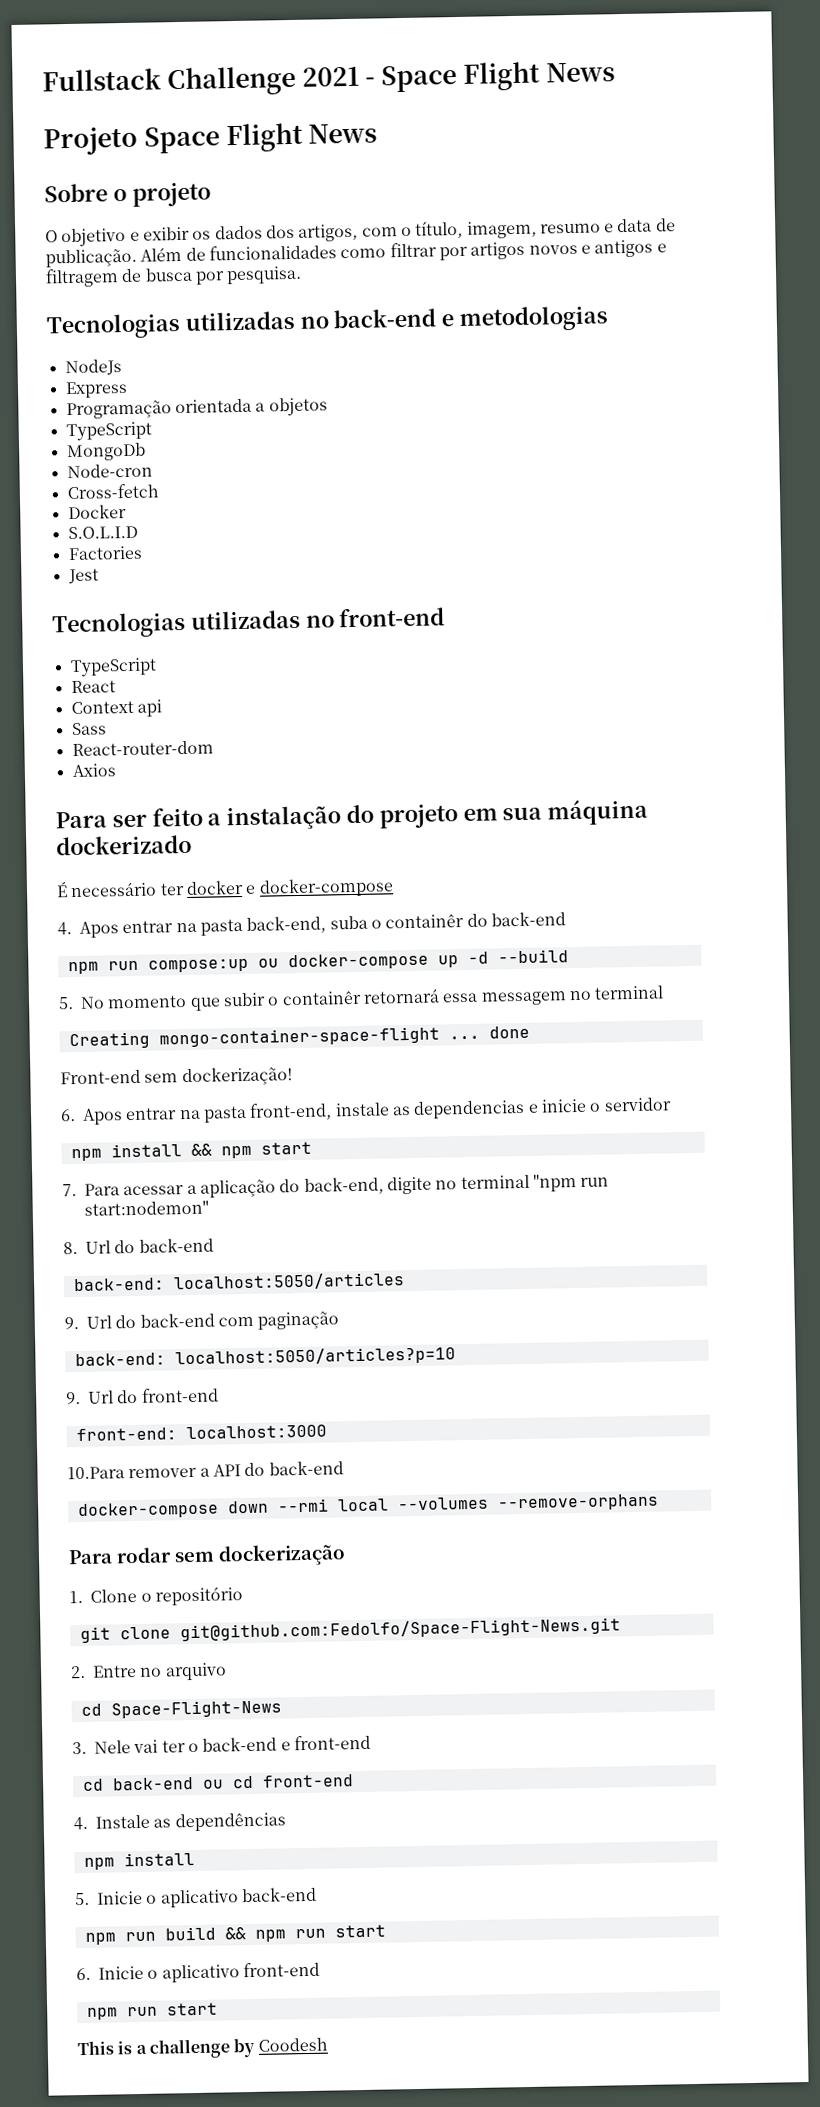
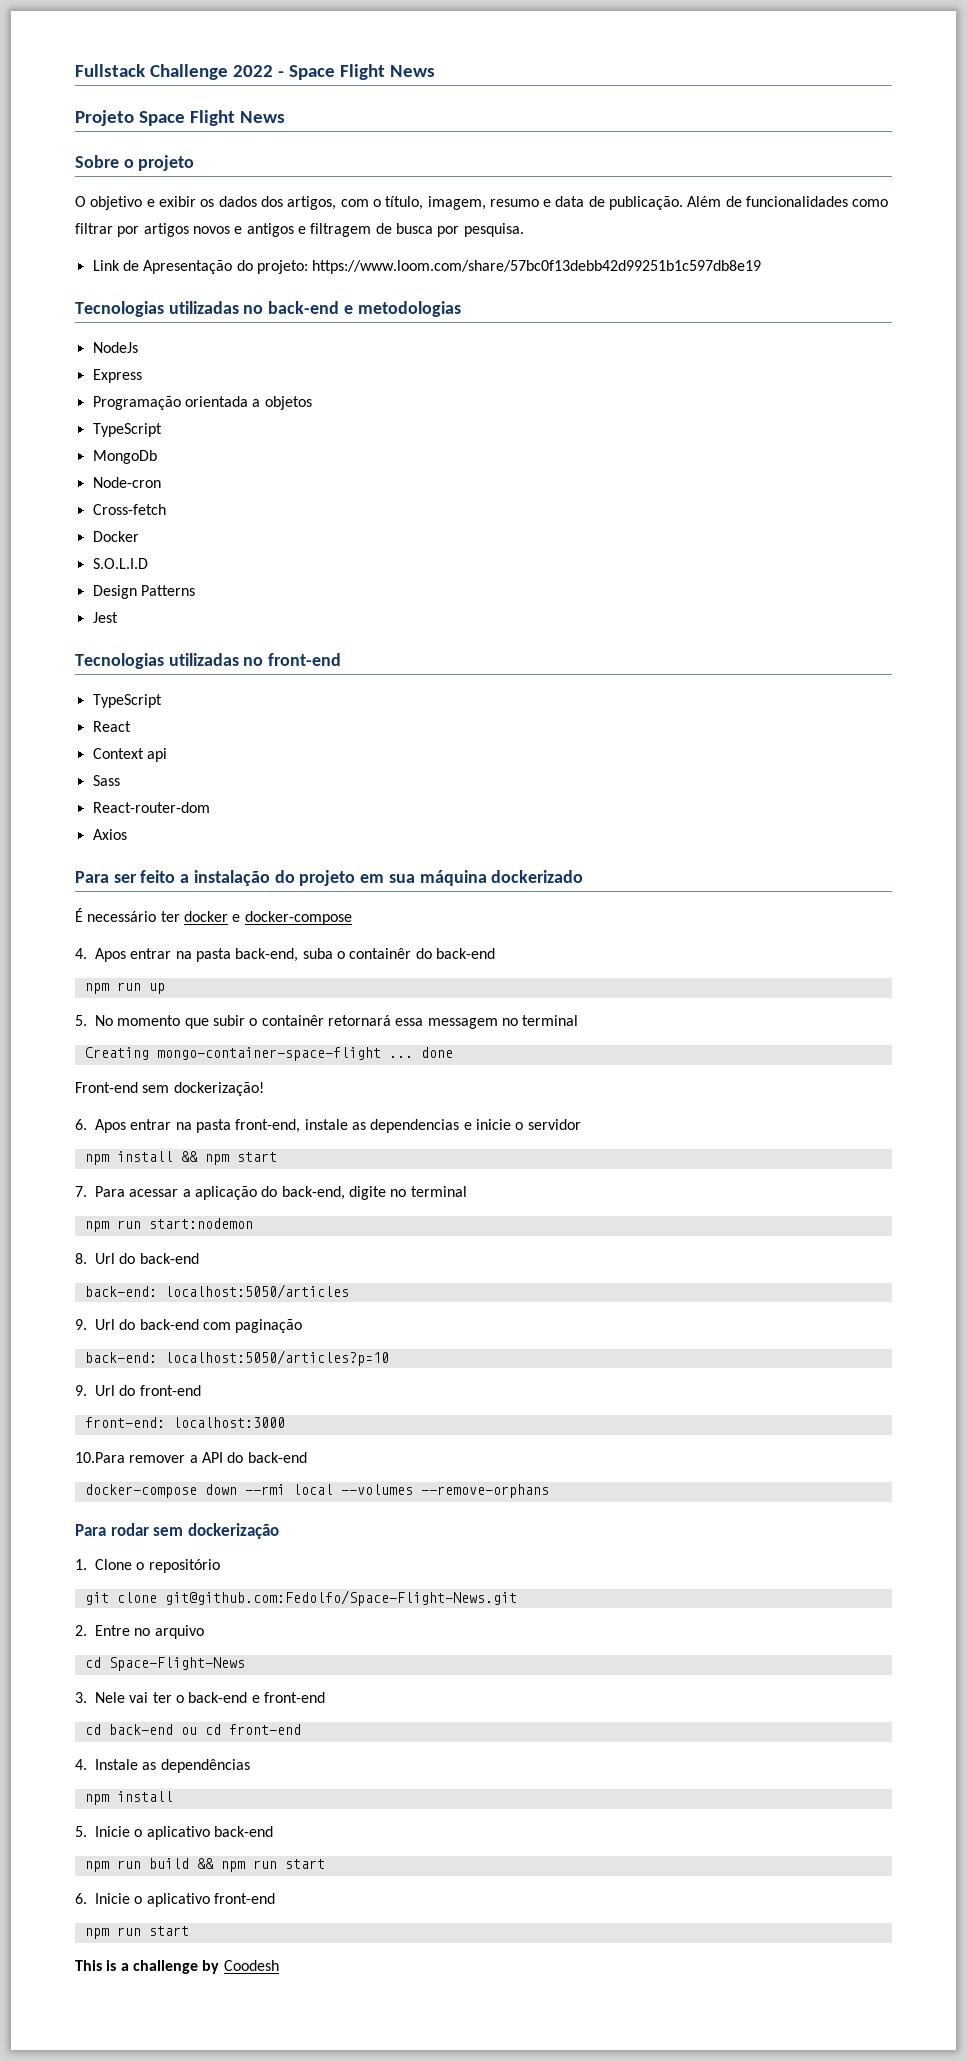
[301,66,360,87] 2021 -> [232,65,273,77] 2022
(303, 275) none -> [92,260,762,274] // Link de Apresentação do projeto: https://www.loom.com/share/57bc0f13debb42d99251b1c597db8e19
[67,545,143,561] Factories -> [92,585,195,599] Design Patterns
[147,952,429,973] compose:up ou docker-compose -> (141, 986) none
[467,949,569,964] -d --build -> (165, 988) none
[532,1174,610,1192] [84,1200,209,1216] "npm run start:nodemon" -> [84,1218,253,1232] // npm run start:nodemon

